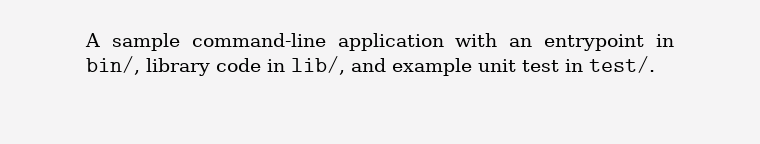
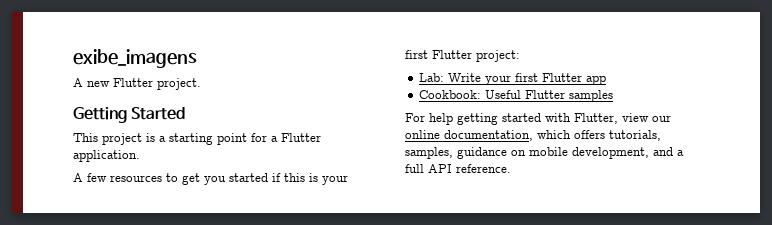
[85,33,674,51] [86,56,655,76] A sample command-line application with an entrypoint in bin/, library code in lib/, and example unit test in test/. -> [73,49,197,68] [73,78,201,90] [73,107,186,123] [73,133,321,145] [73,150,140,162] [73,173,348,185] [405,50,520,62] [419,73,607,85] [419,90,614,102] [405,113,671,125] [405,130,661,141] [405,147,684,159] [405,164,511,173] exibe_imagens // A new Flutter project. // Getting Started // This project is a starting point for a Flutter application. // A few resources to get you started if this is your first Flutter project: // Lab: Write your first Flutter app // Cookbook: Useful Flutter samples // For help getting started with Flutter, view our online documentation, which offers tutorials, samples, guidance on mobile development, and a full API reference.

